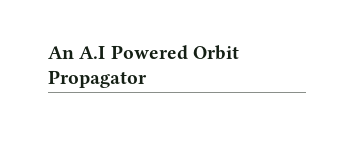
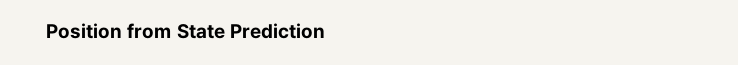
[48,45,239,60] [48,70,147,88] An A.I Powered Orbit Propagator -> [46,23,325,39] Position from State Prediction

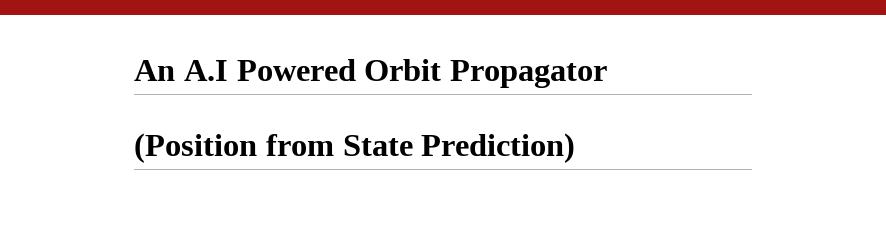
[46,23,122,39] Position -> [134,59,608,88] [134,133,257,163] An A.I Powered Orbit Propagator // (Position
[229,23,325,39] Prediction -> [421,133,576,163] Prediction)

